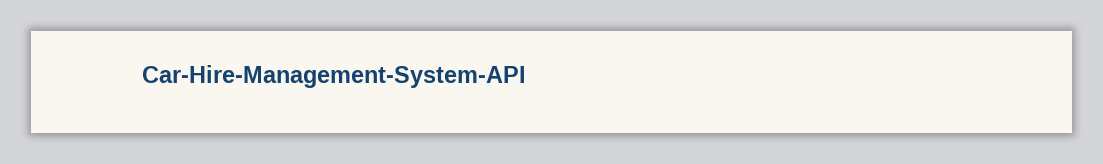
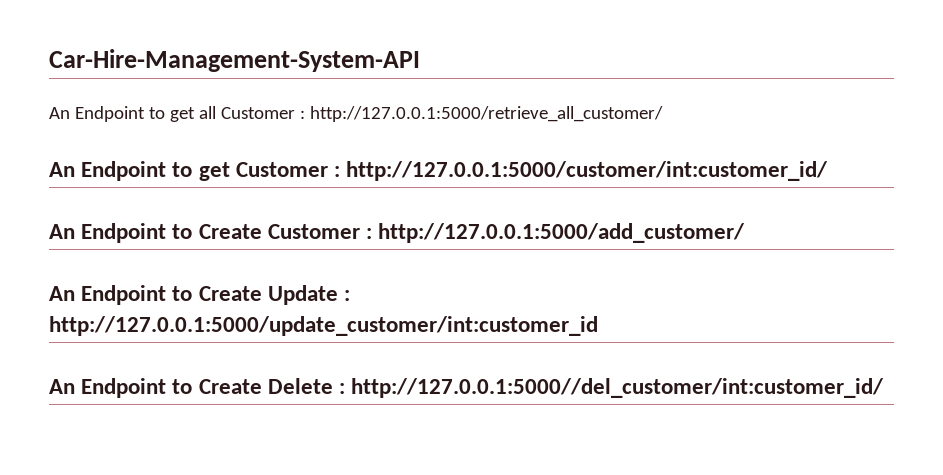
(526, 76) none -> [49,106,663,122] [49,161,829,181] [49,223,746,243] [49,285,351,305] [49,316,598,336] [49,378,885,398] // An Endpoint to get all Customer : http://127.0.0.1:5000/retrieve_all_customer/ // An Endpoint to get Customer : http://127.0.0.1:5000/customer/int:customer_id/ // An Endpoint to Create Customer : http://127.0.0.1:5000/add_customer/ // An Endpoint to Create Update : http://127.0.0.1:5000/update_customer/int:customer_id // An Endpoint to Create Delete : http://127.0.0.1:5000//del_customer/int:customer_id/

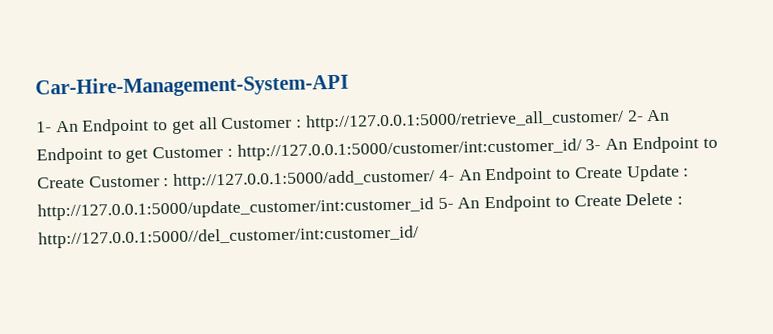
(420, 60) none -> [36,121,52,133] 1-
(663, 114) // -> [626,110,644,122] 2-
(829, 171) // -> [585,138,602,151] 3-
(746, 233) // -> [438,169,455,182] 4-
(598, 326) // -> [437,197,454,210] 5-

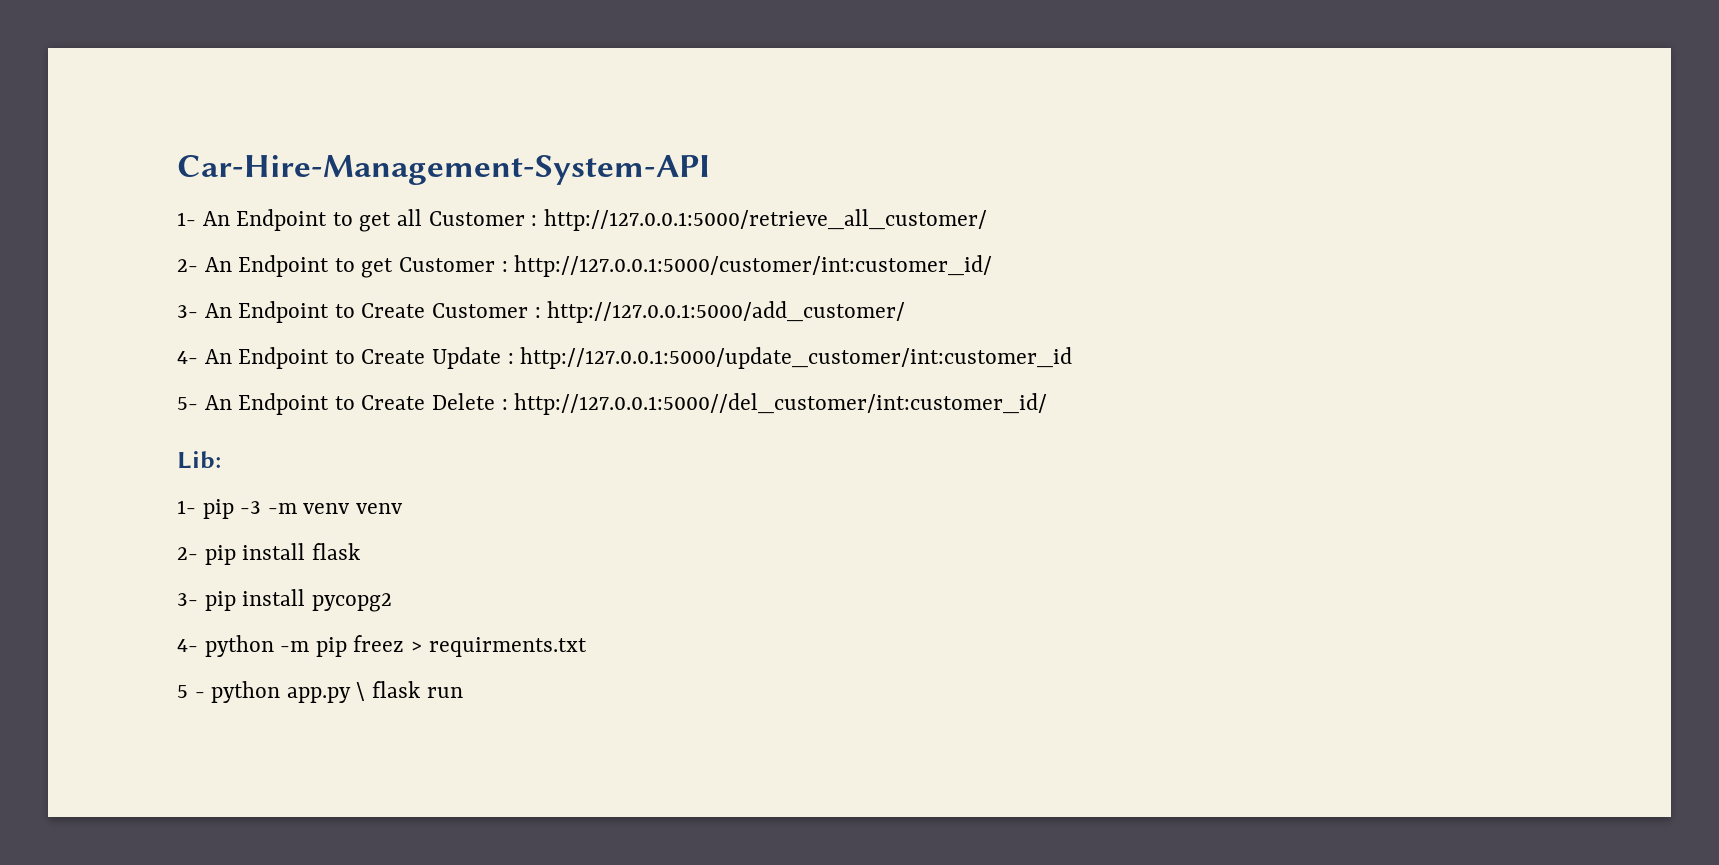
(624, 120) none -> (987, 220) //
(582, 149) none -> (993, 266) //
(436, 179) none -> (906, 312) //
(434, 209) none -> (1073, 358) //
(419, 237) none -> [177,451,221,469] [177,499,404,519] [177,543,360,565] [177,589,392,612] [177,635,587,657] [177,681,463,703] // Lib: // 1- pip -3 -m venv venv // 2- pip install flask // 3- pip install pycopg2 // 4- python -m pip freez > requirments.txt // 5 - python app.py \ flask run

